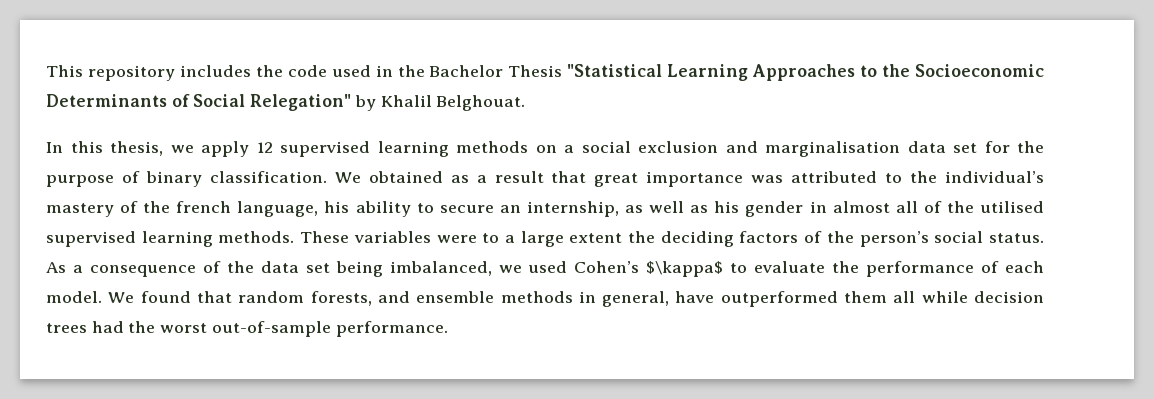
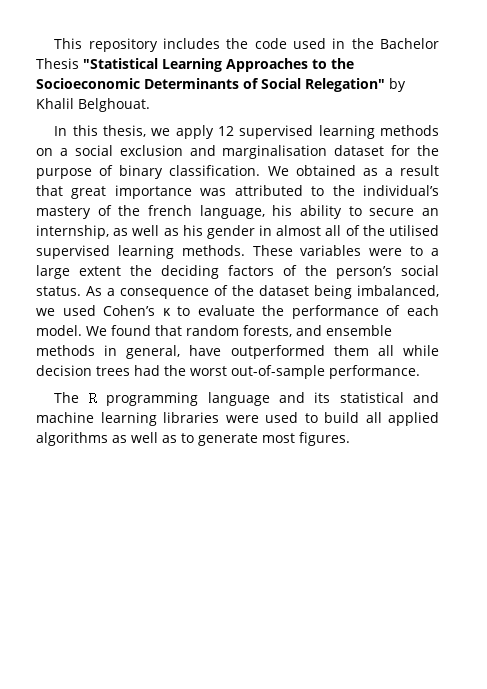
[907,141,977,153] data set -> [334,145,385,156] dataset
[260,261,330,273] data set -> [259,285,309,296] dataset
[646,261,724,277] $\kappa$ -> [162,308,171,316] κ
(448, 329) none -> [54,392,439,406] [36,412,439,426] [36,432,350,446] // The R programming language and its statistical and machine learning libraries were used to build all applied algorithms as well as to generate most figures.

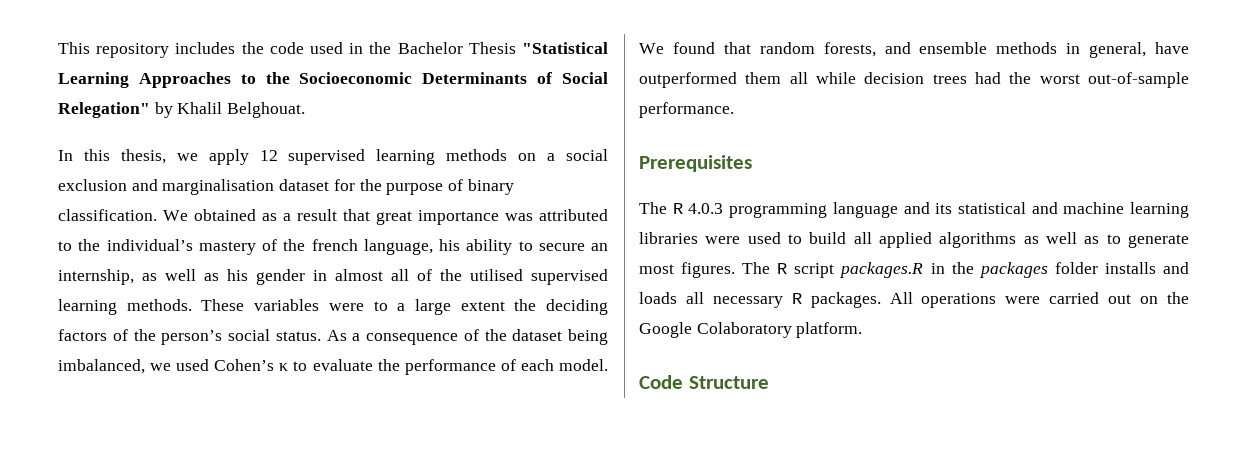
[54,392,97,405] // The R -> [639,155,752,172] [639,202,724,214] // Prerequisites // The R 4.0.3
(350, 439) none -> [742,262,1189,278] [639,292,1189,308] [639,322,863,338] [639,375,769,389] The R script packages.R in the packages folder installs and loads all necessary R packages. All operations were carried out on the Google Colaboratory platform. // Code Structure

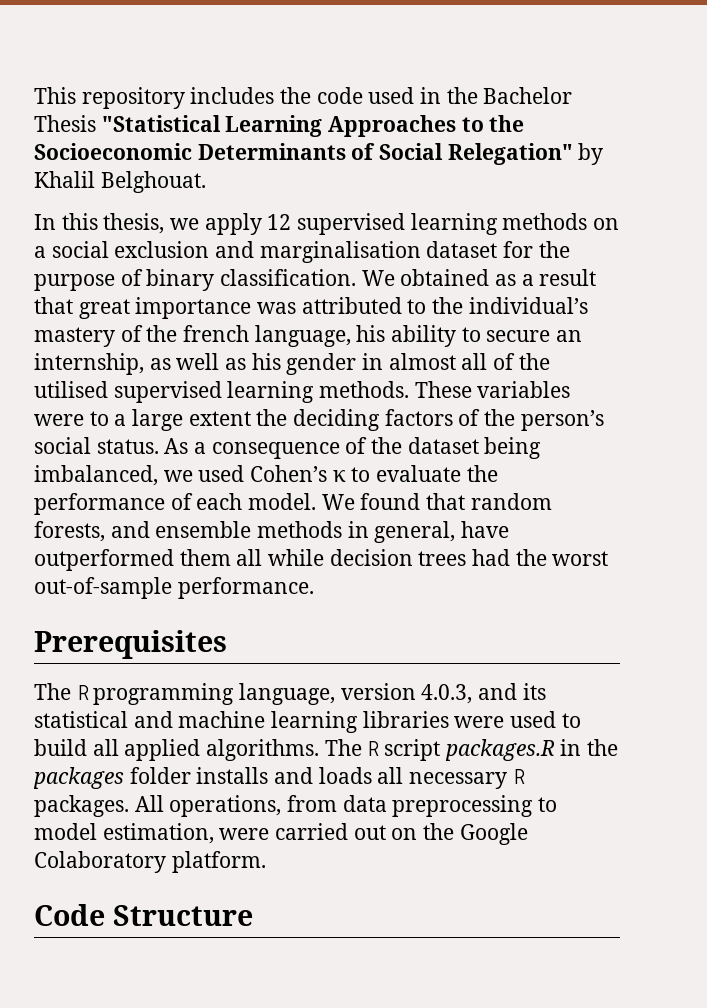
[688,202,898,218] 4.0.3 programming language -> [93,683,473,705] programming language, version 4.0.3,
[939,232,1189,248] [639,262,736,278] algorithms as well as to generate most figures. -> [206,739,320,761] algorithms.
[921,293,997,308] operations -> [169,795,558,817] [34,823,214,844] operations, from data preprocessing to model estimation,

